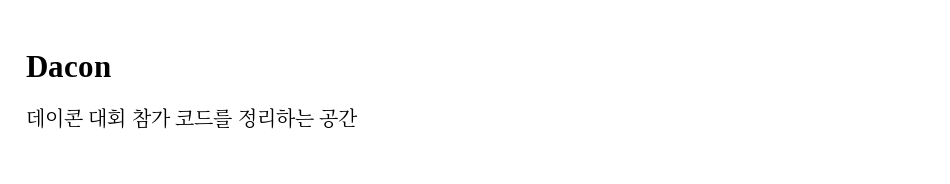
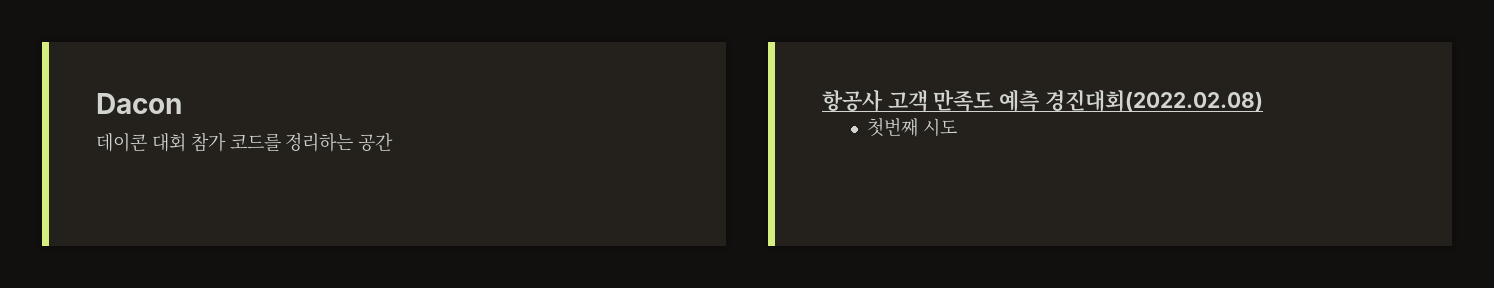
(358, 118) none -> [822,89,1263,112] [866,117,957,137] // 항공사 고객 만족도 예측 경진대회(2022.02.08) // 첫번째 시도

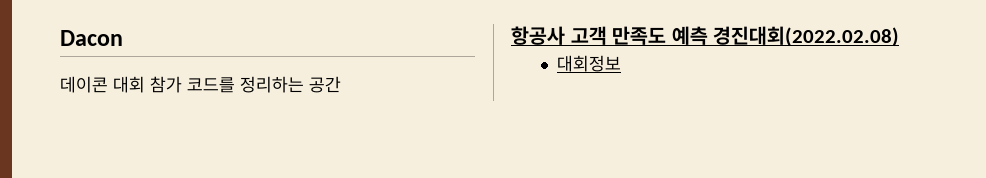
[866,117,957,137] 첫번째 시도 -> [556,55,621,72] 대회정보

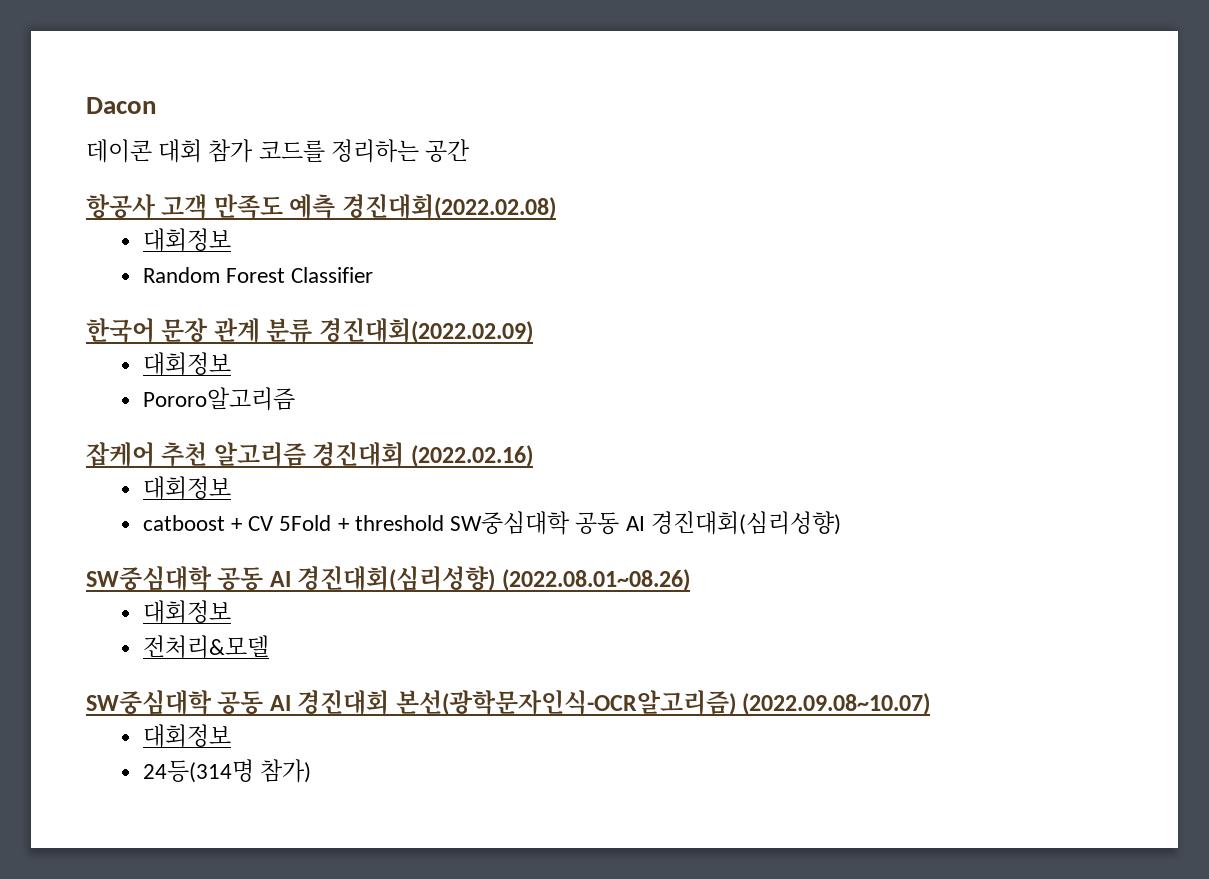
(621, 63) none -> [142,267,374,283] [86,318,533,343] [142,352,231,376] [142,387,295,411] [86,442,533,467] [142,476,231,500] [142,511,841,535] [86,566,690,591] [142,600,231,624] [142,635,269,659] [86,690,931,715] [142,724,231,748] [142,759,312,783] // Random Forest Classifier // 한국어 문장 관계 분류 경진대회(2022.02.09) // 대회정보 // Pororo알고리즘 // 잡케어 추천 알고리즘 경진대회 (2022.02.16) // 대회정보 // catboost + CV 5Fold + threshold SW중심대학 공동 AI 경진대회(심리성향) // SW중심대학 공동 AI 경진대회(심리성향) (2022.08.01~08.26) // 대회정보 // 전처리&모델 // SW중심대학 공동 AI 경진대회 본선(광학문자인식-OCR알고리즘) (2022.09.08~10.07) // 대회정보 // 24등(314명 참가)

